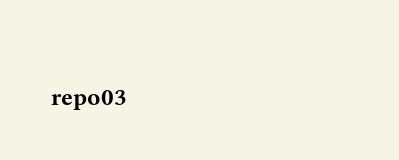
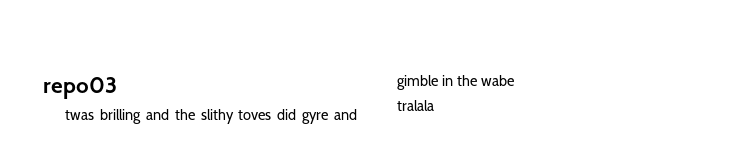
(127, 100) none -> [65,109,358,124] [397,75,514,90] [397,100,434,111] // twas brilling and the slithy toves did gyre and gimble in the wabe // tralala

